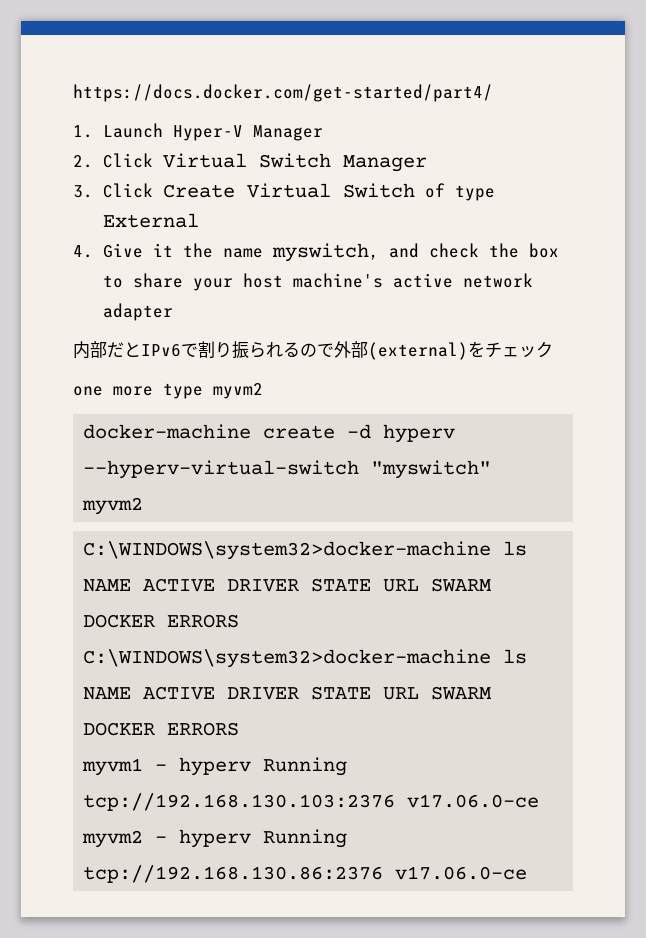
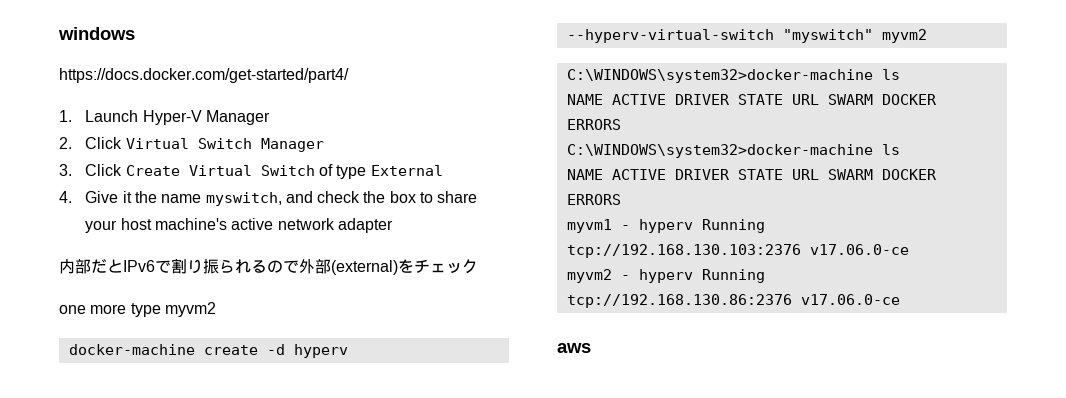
(73, 93) none -> [58,27,135,40] windows //
(528, 873) none -> [557,343,591,353] // aws

